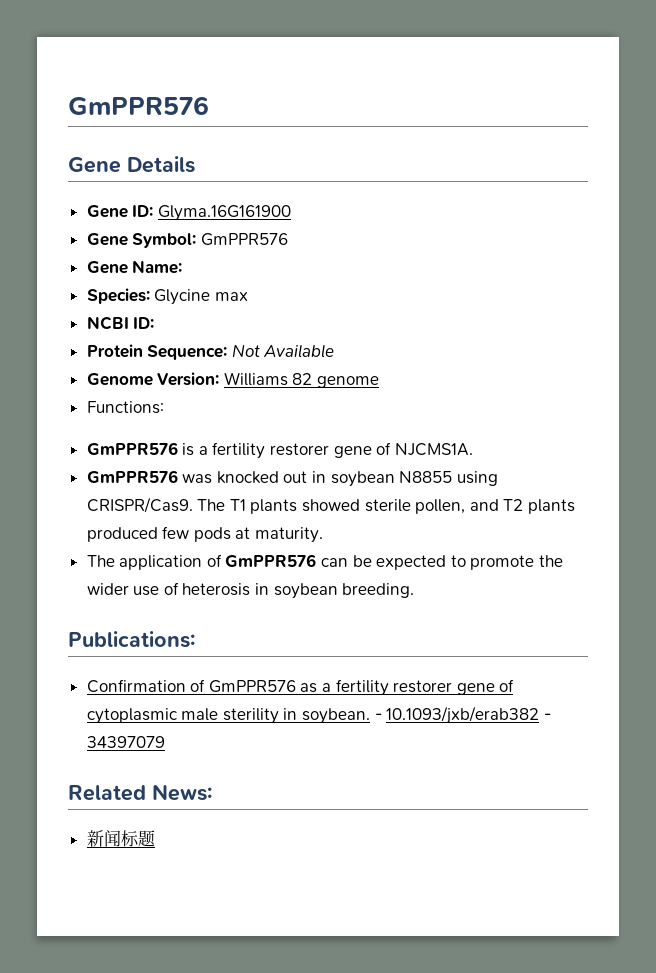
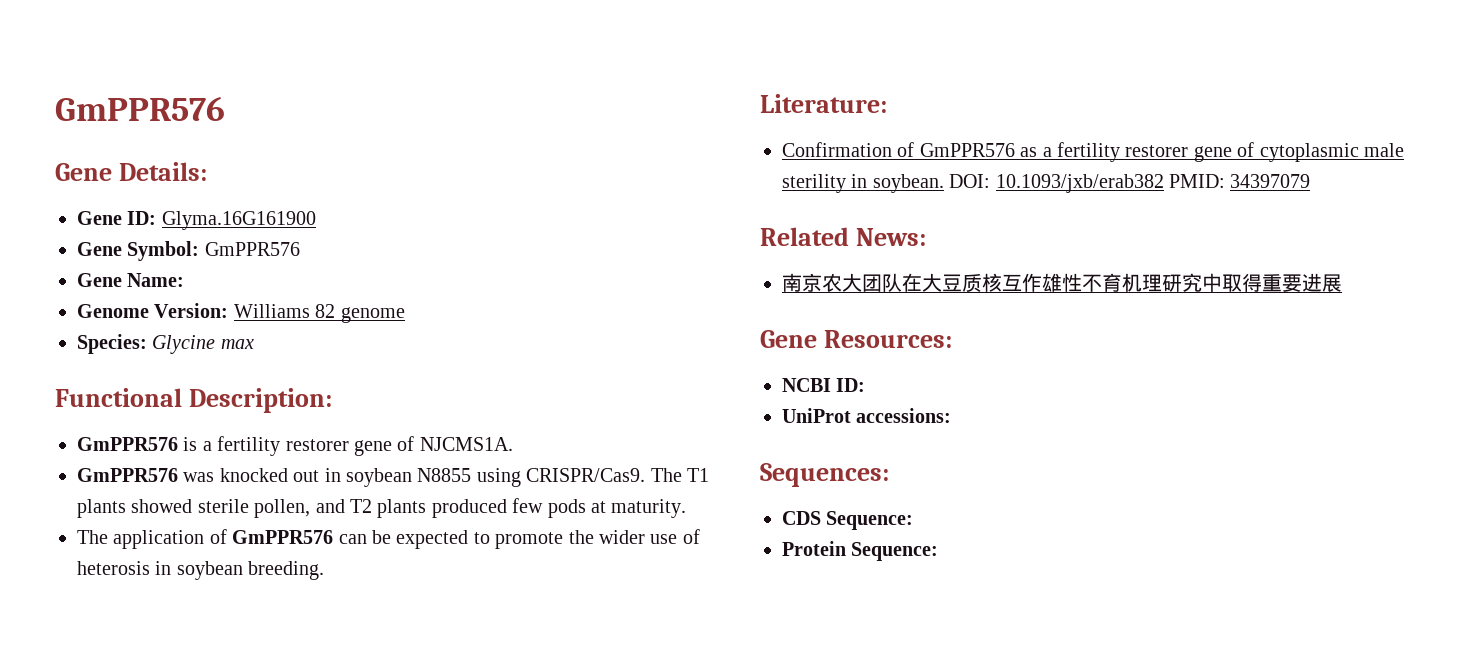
[68,96,209,115] [68,156,195,173] GmPPR576 // Gene Details -> [55,96,225,121] [55,162,207,181] GmPPR576 // Gene Details:
[86,288,248,305] [86,316,155,330] [86,344,335,360] // Species: Glycine max // NCBI ID: // Protein Sequence: Not Available -> (185, 280) none
[86,401,164,414] Functions: -> [77,334,254,354] [55,388,332,413] Species: Glycine max // Functional Description:
[68,631,195,648] Publications: -> [760,94,887,113] Literature:
[374,706,551,724] - 10.1093/jxb/erab382 - -> [949,174,1225,193] DOI: 10.1093/jxb/erab382 PMID:
[86,830,155,847] 新闻标题 -> [782,273,1342,292] [760,330,952,348] [782,378,866,392] [782,408,952,423] [760,463,889,487] [782,511,914,530] [782,541,939,561] 南京农大团队在大豆质核互作雄性不育机理研究中取得重要进展 // Gene Resources: // NCBI ID: // UniProt accessions: // Sequences: // CDS Sequence: // Protein Sequence:

